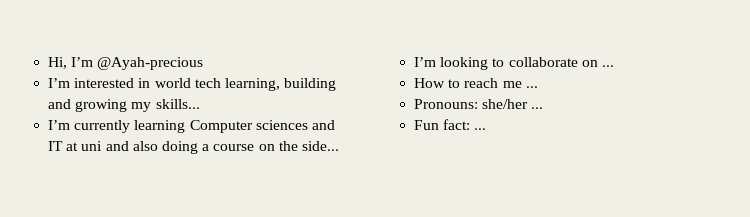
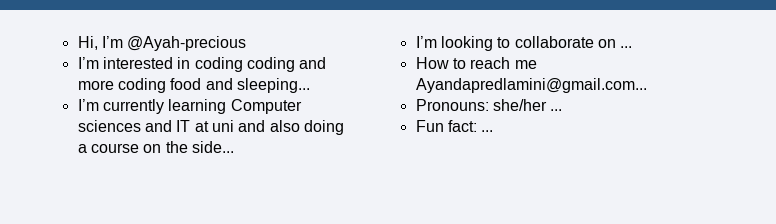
[154,78,337,91] [48,99,200,112] world tech learning, building and growing my skills... -> [194,57,327,72] [77,78,310,93] coding coding and more coding food and sleeping...
[525,86,538,88] ... -> [415,78,647,93] Ayandapredlamini@gmail.com...

